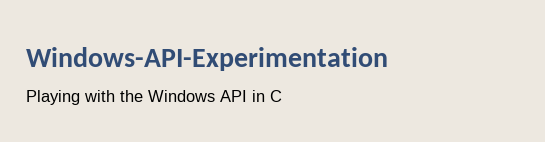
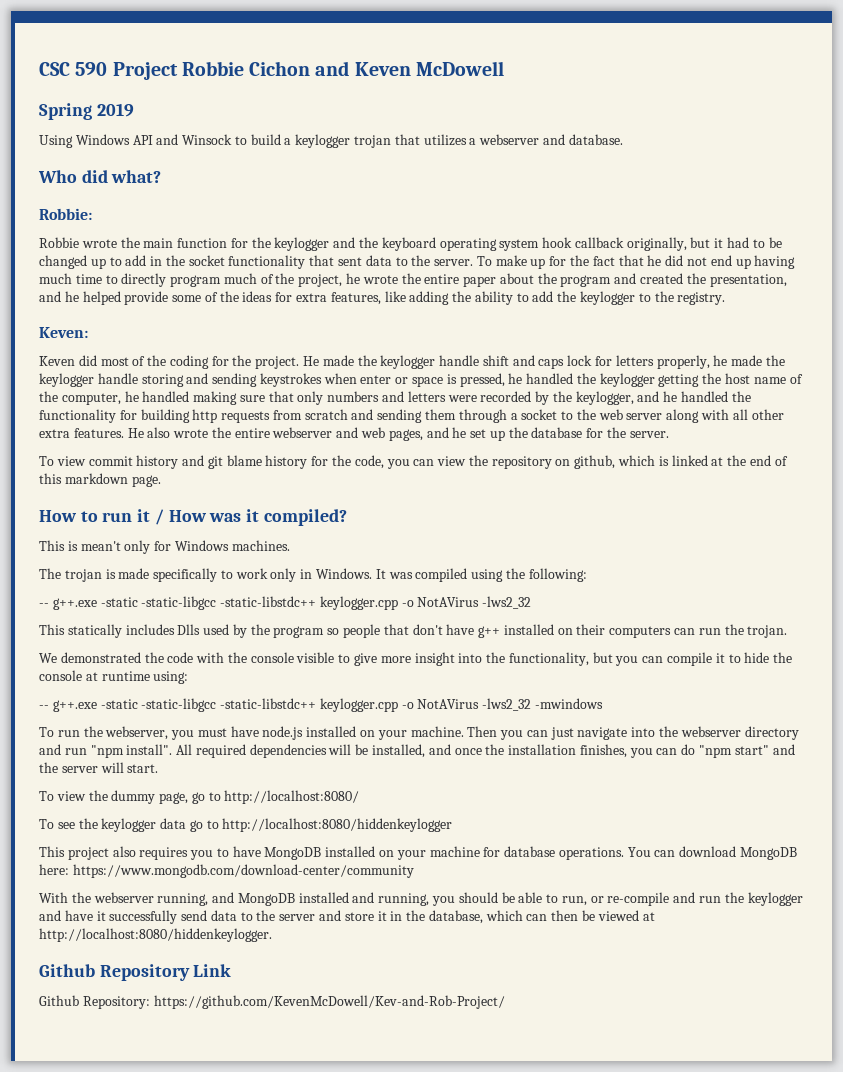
[26,47,388,71] [26,90,282,105] Windows-API-Experimentation // Playing with the Windows API in C -> [39,61,504,80] [39,103,134,120] [39,134,623,148] [38,170,162,183] [39,208,92,220] [39,237,782,251] [39,255,796,269] [39,273,787,287] [39,291,726,305] [39,327,88,338] [39,355,785,369] [39,373,803,387] [39,391,751,405] [39,409,784,423] [39,427,669,441] [39,455,788,469] [39,473,161,487] [39,509,347,526] [39,540,290,554] [39,568,587,582] [39,596,532,610] [39,624,788,638] [39,652,793,666] [39,670,189,684] [39,698,604,712] [39,726,799,740] [39,744,795,758] [39,762,159,773] [39,790,360,804] [39,818,453,832] [39,846,798,860] [39,864,414,878] [39,892,803,906] [39,910,655,924] [39,928,272,942] [39,964,232,981] [39,995,505,1009] CSC 590 Project Robbie Cichon and Keven McDowell // Spring 2019 // Using Windows API and Winsock to build a keylogger trojan that utilizes a webserver and database. // Who did what? // Robbie: // Robbie wrote the main function for the keylogger and the keyboard operating system hook callback originally, but it had to be changed up to add in the socket functionality that sent data to the server. To make up for the fact that he did not end up having much time to directly program much of the project, he wrote the entire paper about the program and created the presentation, and he helped provide some of the ideas for extra features, like adding the ability to add the keylogger to the registry. // Keven: // Keven did most of the coding for the project. He made the keylogger handle shift and caps lock for letters properly, he made the keylogger handle storing and sending keystrokes when enter or space is pressed, he handled the keylogger getting the host name of the computer, he handled making sure that only numbers and letters were recorded by the keylogger, and he handled the functionality for building http requests from scratch and sending them through a socket to the web server along with all other extra features. He also wrote the entire webserver and web pages, and he set up the database for the server. // To view commit history and git blame history for the code, you can view the repository on github, which is linked at the end of this markdown page. // How to run it / How was it compiled? // This is mean't only for Windows machines. // The trojan is made specifically to work only in Windows. It was compiled using the following: // -- g++.exe -static -static-libgcc -static-libstdc++ keylogger.cpp -o NotAVirus -lws2_32 // This statically includes Dlls used by the program so people that don't have g++ installed on their computers can run the trojan. // We demonstrated the code with the console visible to give more insight into the functionality, but you can compile it to hide the console at runtime using: // -- g++.exe -static -static-libgcc -static-libstdc++ keylogger.cpp -o NotAVirus -lws2_32 -mwindows // To run the webserver, you must have node.js installed on your machine. Then you can just navigate into the webserver directory and run "npm install". All required dependencies will be installed, and once the installation finishes, you can do "npm start" and the server will start. // To view the dummy page, go to http://localhost:8080/ // To see the keylogger data go to http://localhost:8080/hiddenkeylogger // This project also requires you to have MongoDB installed on your machine for database operations. You can download MongoDB here: https://www.mongodb.com/download-center/community // With the webserver running, and MongoDB installed and running, you should be able to run, or re-compile and run the keylogger and have it successfully send data to the server and store it in the database, which can then be viewed at http://localhost:8080/hiddenkeylogger. // Github Repository Link // Github Repository: https://github.com/KevenMcDowell/Kev-and-Rob-Project/

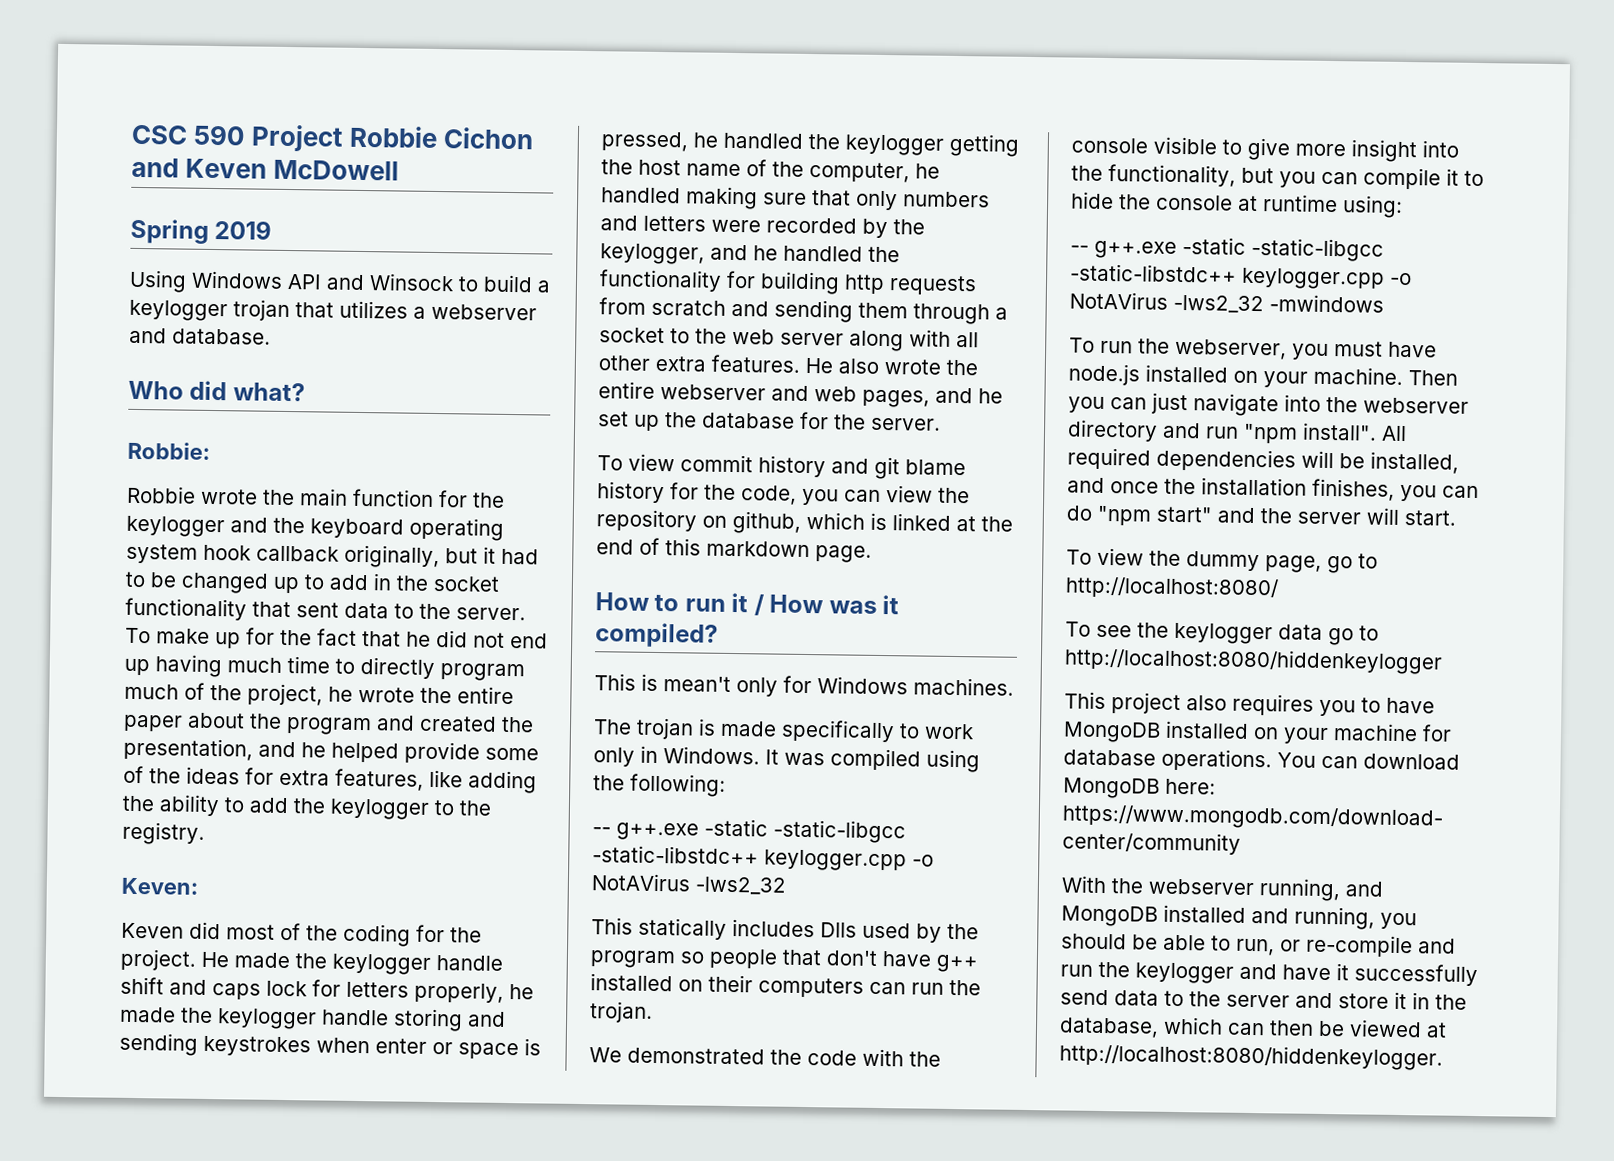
[39,964,232,981] [39,995,505,1009] // Github Repository Link // Github Repository: https://github.com/KevenMcDowell/Kev-and-Rob-Project/ -> (1443, 1057) none

